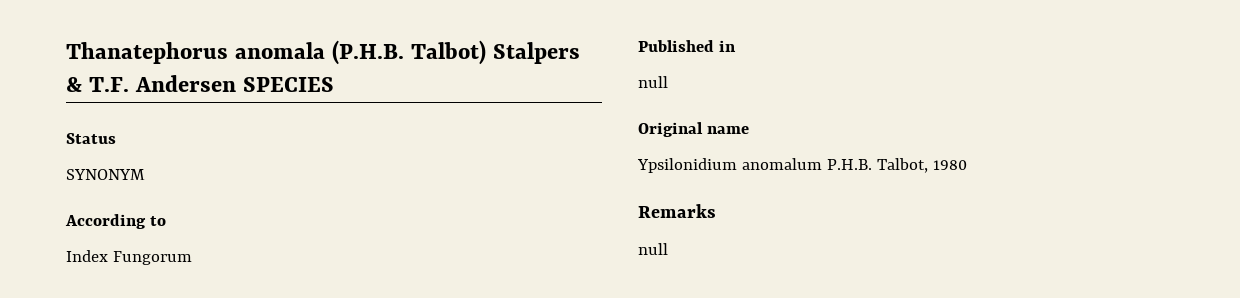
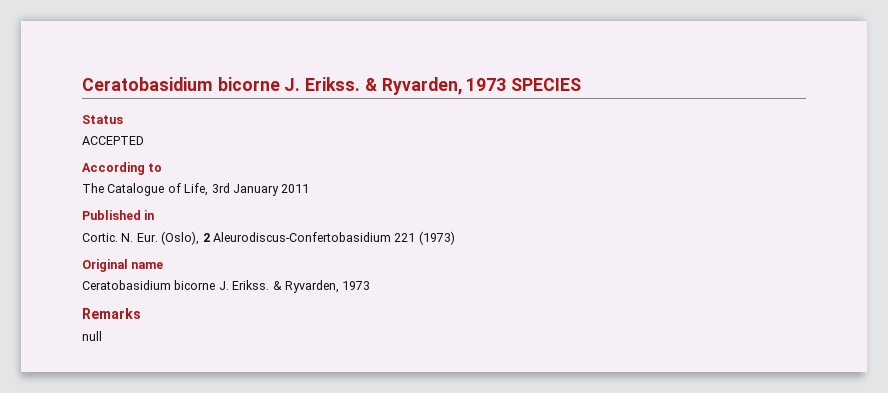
[66,40,581,65] [66,75,237,92] Thanatephorus anomala (P.H.B. Talbot) Stalpers & T.F. Andersen -> [82,77,507,95] Ceratobasidium bicorne J. Erikss. & Ryvarden, 1973
[66,169,145,180] SYNONYM -> [82,136,144,145] ACCEPTED
[66,250,192,265] [638,40,736,52] [638,76,668,88] [638,122,749,137] [637,158,967,173] Index Fungorum // Published in // null // Original name // Ypsilonidium anomalum P.H.B. Talbot, 1980 -> [82,183,310,196] [82,210,155,220] [82,231,455,245] [82,259,164,272] [82,280,371,293] The Catalogue of Life, 3rd January 2011 // Published in // Cortic. N. Eur. (Oslo), 2 Aleurodiscus-Confertobasidium 221 (1973) // Original name // Ceratobasidium bicorne J. Erikss. & Ryvarden, 1973

